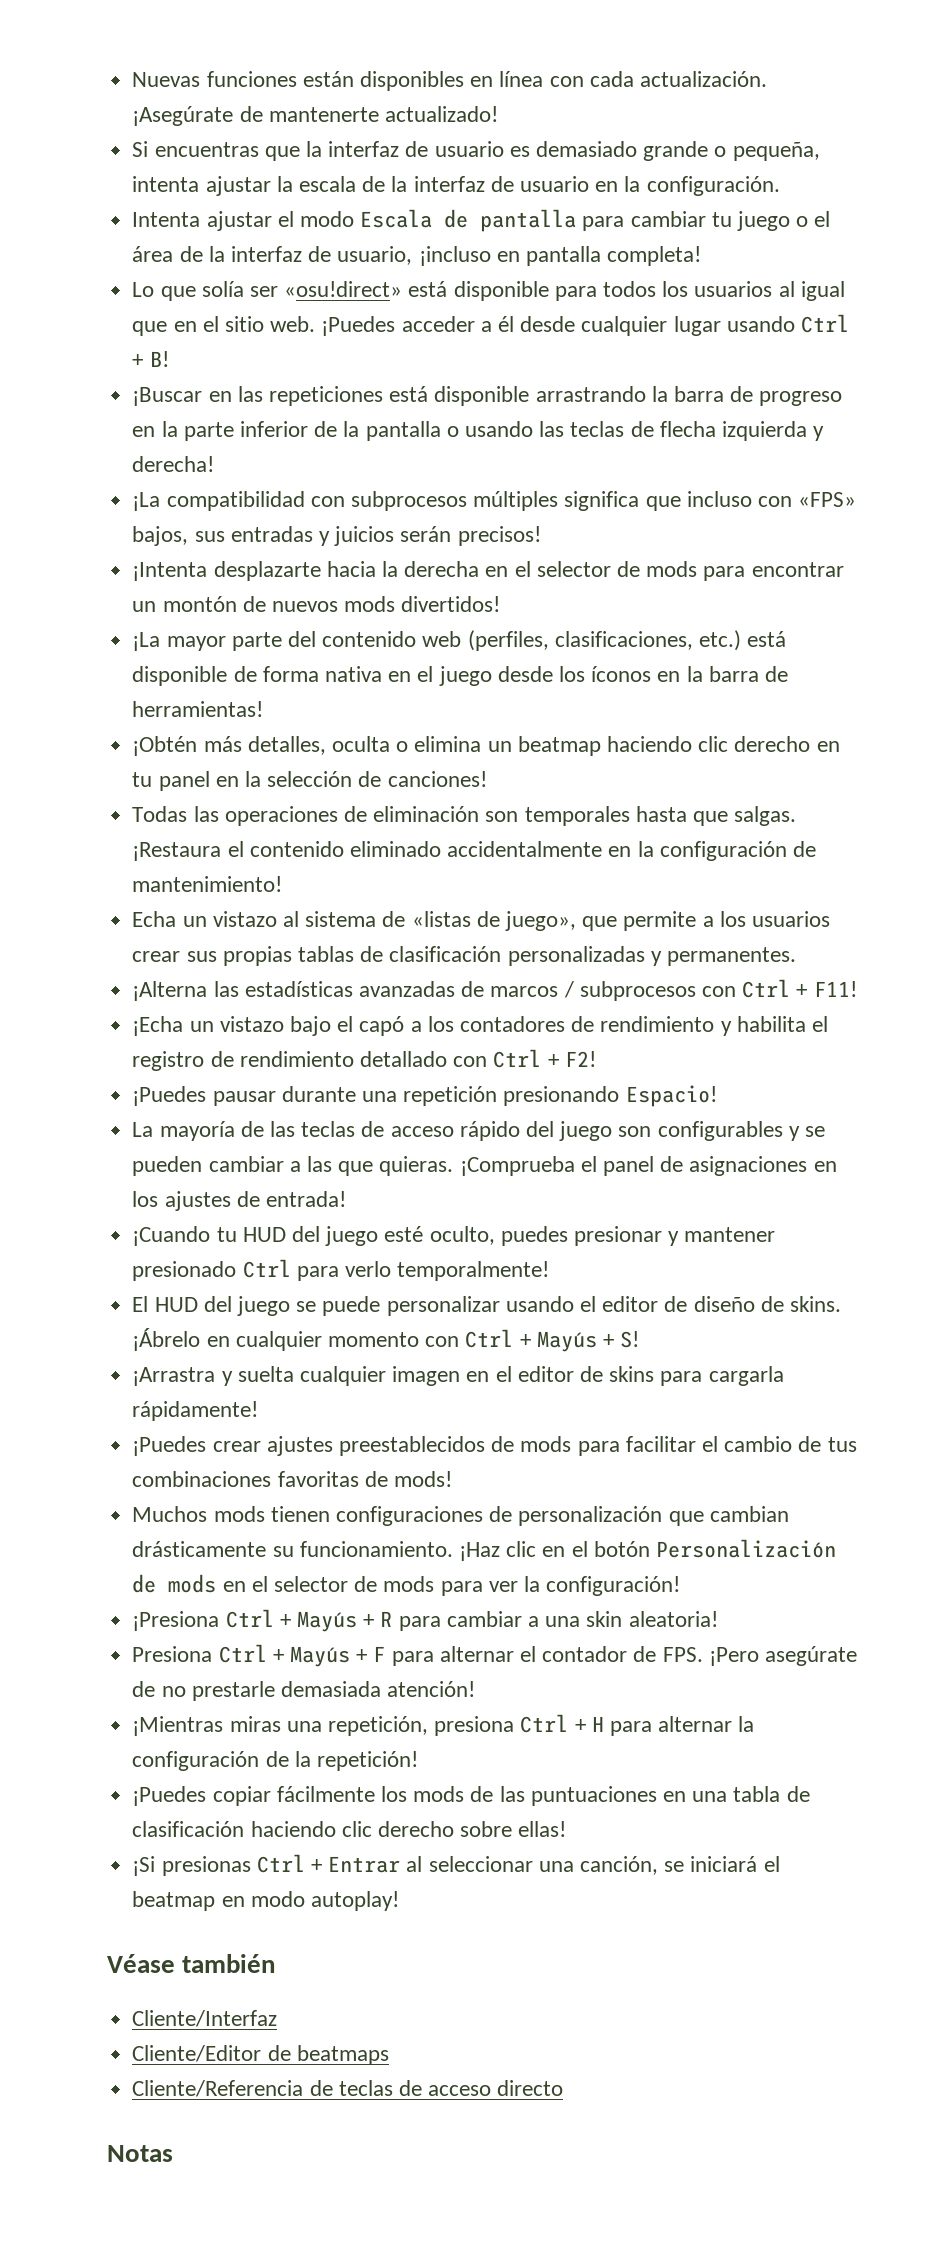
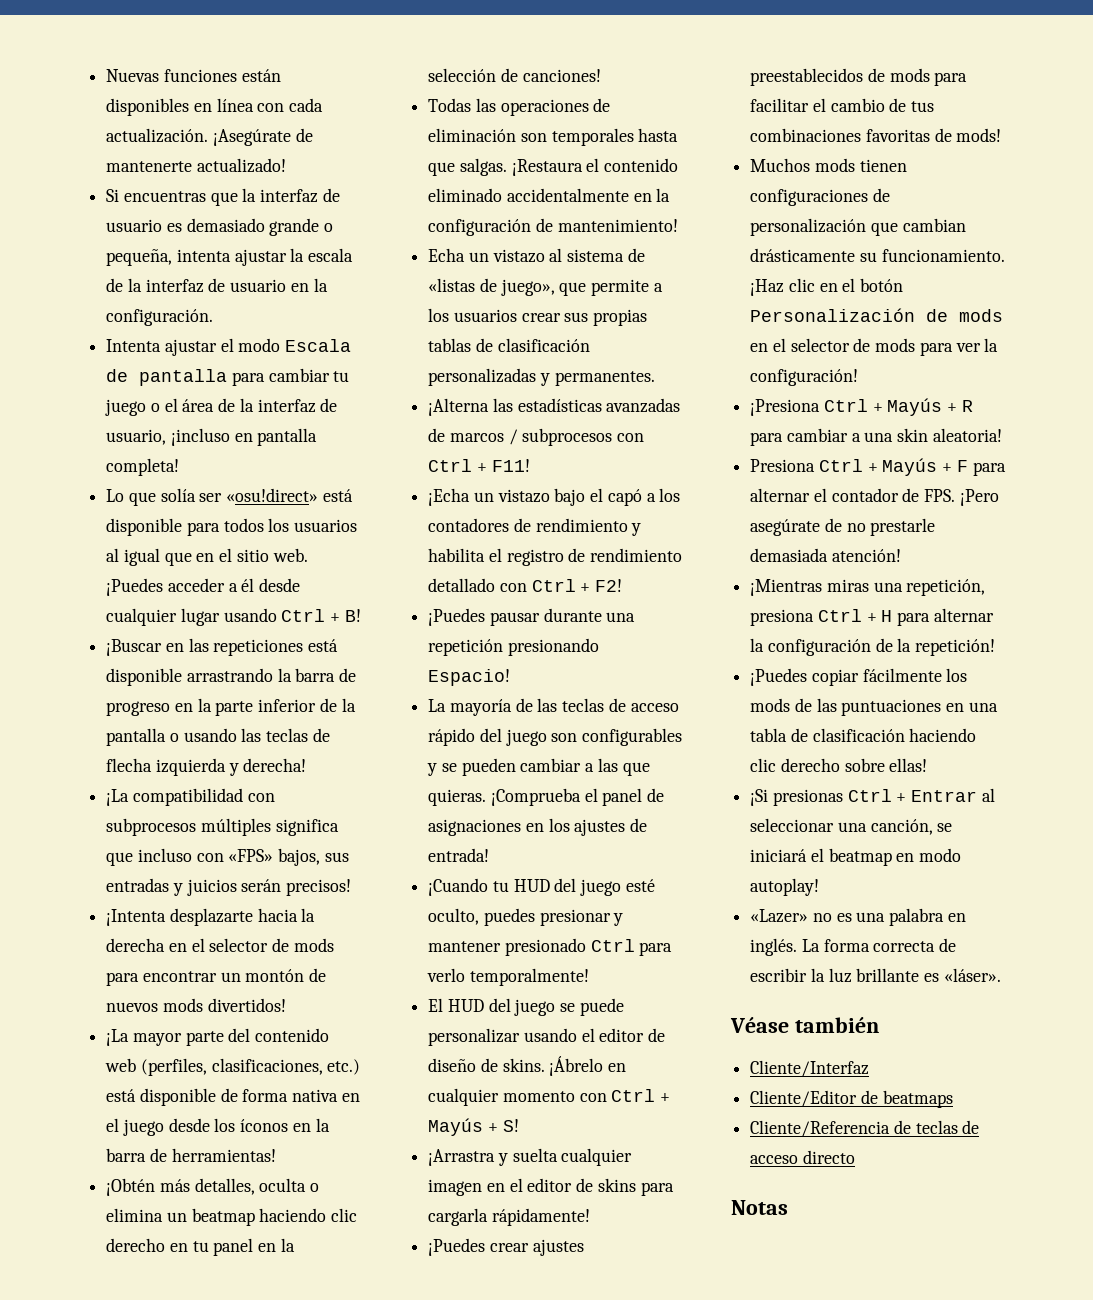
(399, 1901) none -> [750,908,966,926] [750,938,957,956] [750,968,1001,983] // «Lazer» no es una palabra en inglés. La forma correcta de escribir la luz brillante es «láser».

